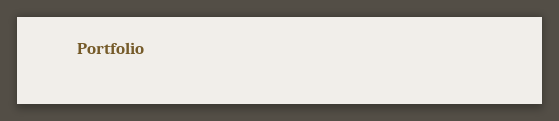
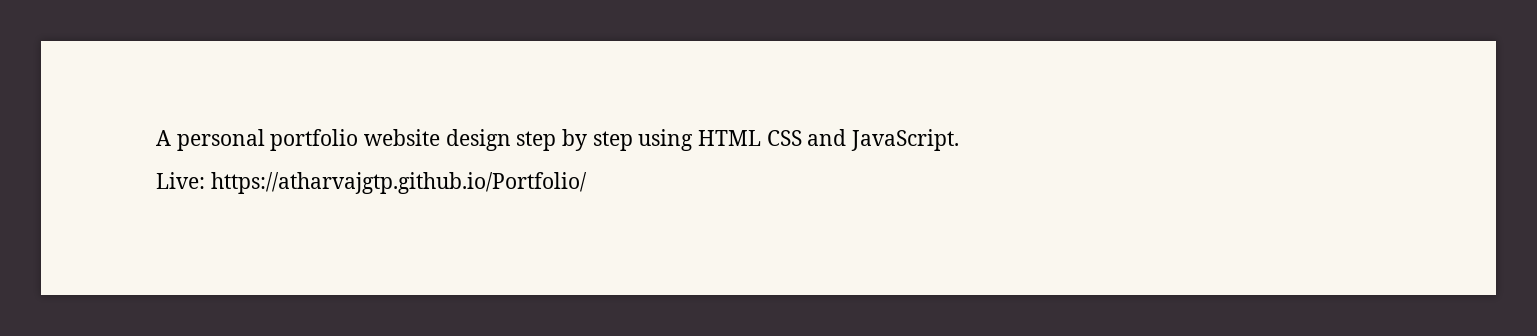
[77,42,144,54] Portfolio -> [156,129,960,151] [156,172,587,194] A personal portfolio website design step by step using HTML CSS and JavaScript. // Live: https://atharvajgtp.github.io/Portfolio/

